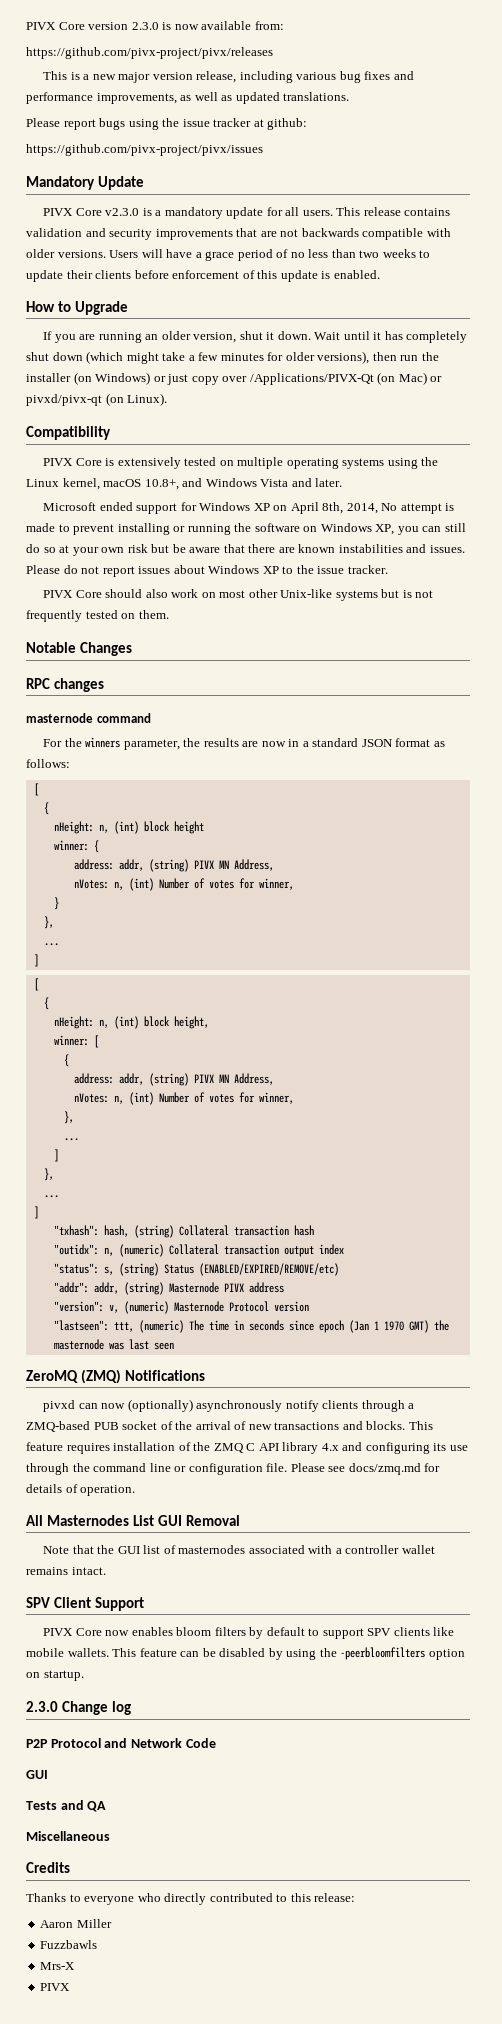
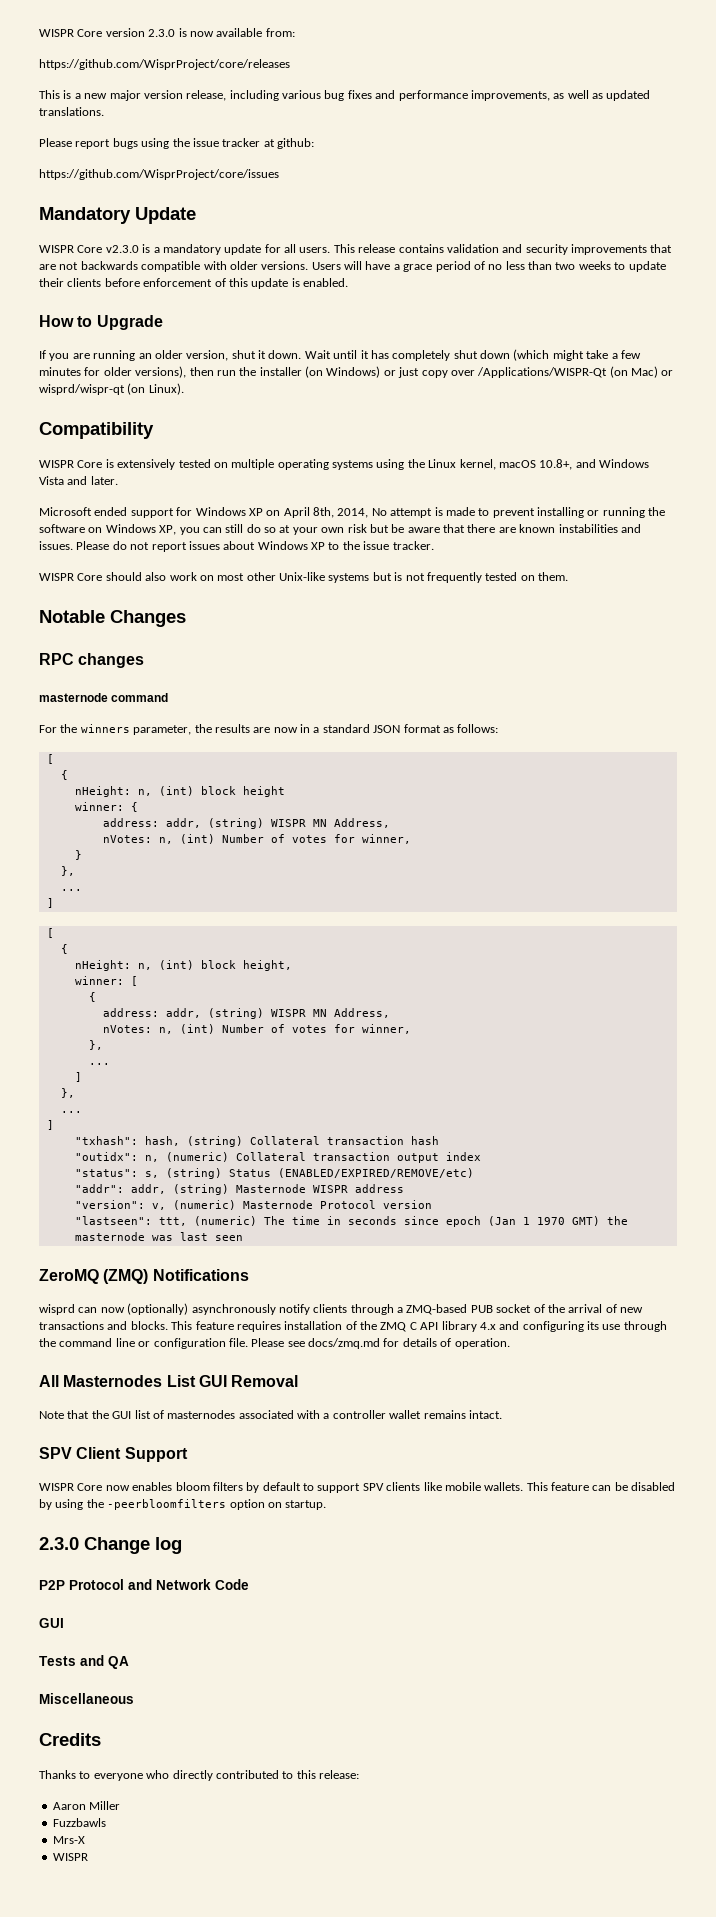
[26,22,56,30] PIVX -> [39,29,74,37] WISPR
[26,47,273,59] https://github.com/pivx-project/pivx/releases -> [39,59,290,70] https://github.com/WisprProject/core/releases
[26,144,263,156] https://github.com/pivx-project/pivx/issues -> [39,169,279,180] https://github.com/WisprProject/core/issues
[42,208,73,216] PIVX -> [39,245,74,253] WISPR
[249,373,374,385] /Applications/PIVX-Qt -> [477,367,608,378] /Applications/WISPR-Qt
[26,394,102,406] pivxd/pivx-qt -> [39,384,125,395] wisprd/wispr-qt
[42,458,73,466] PIVX -> [39,460,74,468] WISPR
[42,590,73,598] PIVX -> [39,573,74,581] WISPR
[193,860,214,869] PIVX -> [270,819,306,827] WISPR
[193,1074,214,1083] PIVX -> [270,1009,306,1017] WISPR
[223,1283,244,1292] PIVX -> [312,1185,348,1193] WISPR
[42,1400,75,1412] pivxd -> [39,1304,75,1315] wisprd
[42,1628,73,1636] PIVX -> [39,1483,74,1491] WISPR
[40,1983,71,1991] PIVX -> [52,1853,88,1861] WISPR

